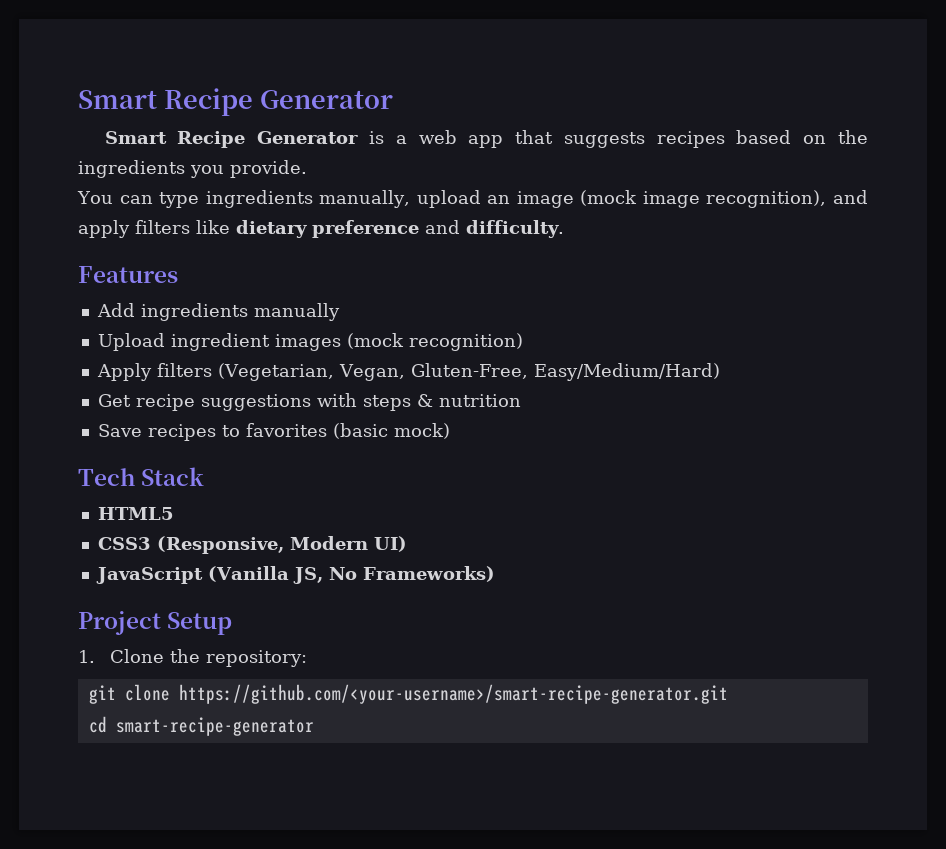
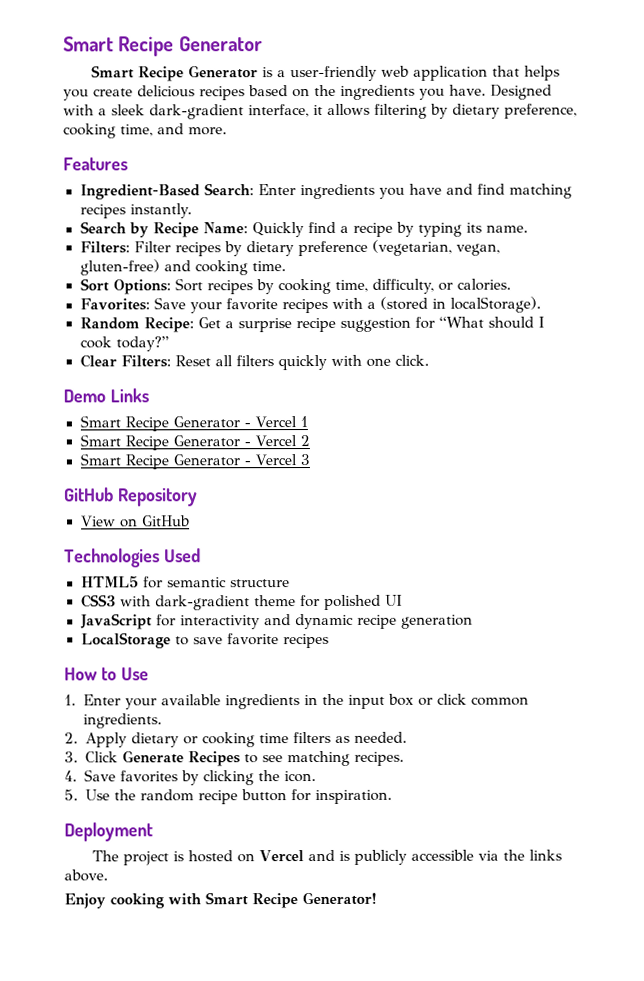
[418,130,645,148] web app that suggests -> [290,65,561,82] [63,85,195,101] user-friendly web application that helps you create delicious
[230,160,307,178] [77,190,868,208] [78,220,564,238] [78,266,178,283] [96,303,340,321] [97,333,523,351] [96,363,720,381] [97,393,521,411] [97,423,450,441] [78,467,205,486] [97,507,174,520] [97,536,407,554] [95,566,495,584] [78,611,233,635] [78,649,308,667] [88,684,728,704] [88,716,314,736] provide. // You can type ingredients manually, upload an image (mock image recognition), and apply filters like dietary preference and difficulty. // Features // Add ingredients manually // Upload ingredient images (mock recognition) // Apply filters (Vegetarian, Vegan, Gluten-Free, Easy/Medium/Hard) // Get recipe suggestions with steps & nutrition // Save recipes to favorites (basic mock) // Tech Stack // HTML5 // CSS3 (Responsive, Modern UI) // JavaScript (Vanilla JS, No Frameworks) // Project Setup // 1. Clone the repository: // git clone https://github.com/<your-username>/smart-recipe-generator.git // cd smart-recipe-generator -> [449,84,552,100] [63,103,577,120] [63,123,227,139] [63,157,128,171] [79,183,572,200] [79,203,193,219] [79,221,528,238] [79,239,500,257] [79,259,286,276] [79,278,512,295] [79,296,541,314] [79,316,545,333] [79,336,169,352] [79,354,429,371] [63,388,149,403] [79,415,309,432] [79,434,311,451] [79,453,311,470] [63,487,198,507] [80,515,190,528] [64,548,201,568] [80,575,290,589] [80,594,403,611] [79,613,473,630] [80,632,329,649] [64,667,149,681] [64,693,529,710] [82,713,162,729] [64,731,407,748] [64,750,404,767] [64,769,316,786] [64,789,392,805] [64,822,153,842] [92,849,563,866] [64,869,108,882] [64,891,377,909] have. Designed with a sleek dark-gradient interface, it allows filtering by dietary preference, cooking time, and more. // Features // Ingredient-Based Search: Enter ingredients you have and find matching recipes instantly. // Search by Recipe Name: Quickly find a recipe by typing its name. // Filters: Filter recipes by dietary preference (vegetarian, vegan, gluten-free) and cooking time. // Sort Options: Sort recipes by cooking time, difficulty, or calories. // Favorites: Save your favorite recipes with a (stored in localStorage). // Random Recipe: Get a surprise recipe suggestion for “What should I cook today?” // Clear Filters: Reset all filters quickly with one click. // Demo Links // Smart Recipe Generator - Vercel 1 // Smart Recipe Generator - Vercel 2 // Smart Recipe Generator - Vercel 3 // GitHub Repository // View on GitHub // Technologies Used // HTML5 for semantic structure // CSS3 with dark-gradient theme for polished UI // JavaScript for interactivity and dynamic recipe generation // LocalStorage to save favorite recipes // How to Use // 1. Enter your available ingredients in the input box or click common ingredients. // 2. Apply dietary or cooking time filters as needed. // 3. Click Generate Recipes to see matching recipes. // 4. Save favorites by clicking the icon. // 5. Use the random recipe button for inspiration. // Deployment // The project is hosted on Vercel and is publicly accessible via the links above. // Enjoy cooking with Smart Recipe Generator!

